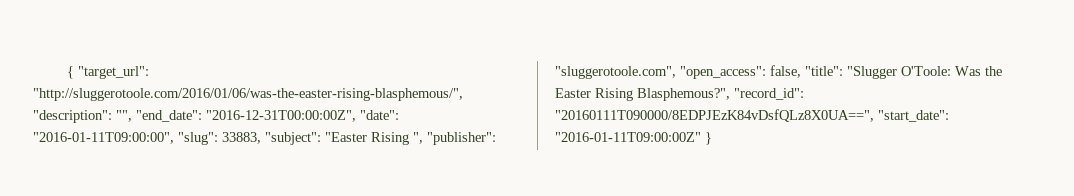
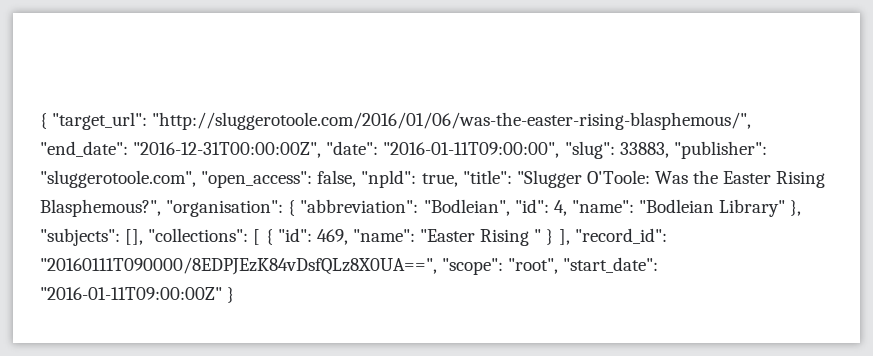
[33,110,132,123] "description": "", -> (752, 121) none
[265,132,423,145] "subject": "Easter Rising ", -> (669, 150) none
(801, 71) none -> [361,170,458,188] "npld": true,
[734,88,804,100] [555,109,874,122] "record_id": "20160111T090000/8EDPJEzK84vDsfQLz8X0UA==", -> [166,199,802,217] [40,228,667,246] [40,257,559,275] "organisation": { "abbreviation": "Bodleian", "id": 4, "name": "Bodleian Library" }, "subjects": [], "collections": [ { "id": 469, "name": "Easter Rising " } ], "record_id": "20160111T090000/8EDPJEzK84vDsfQLz8X0UA==", "scope": "root",

